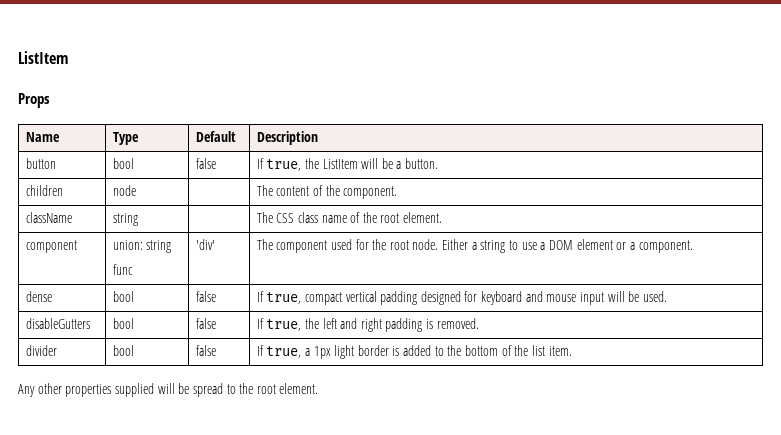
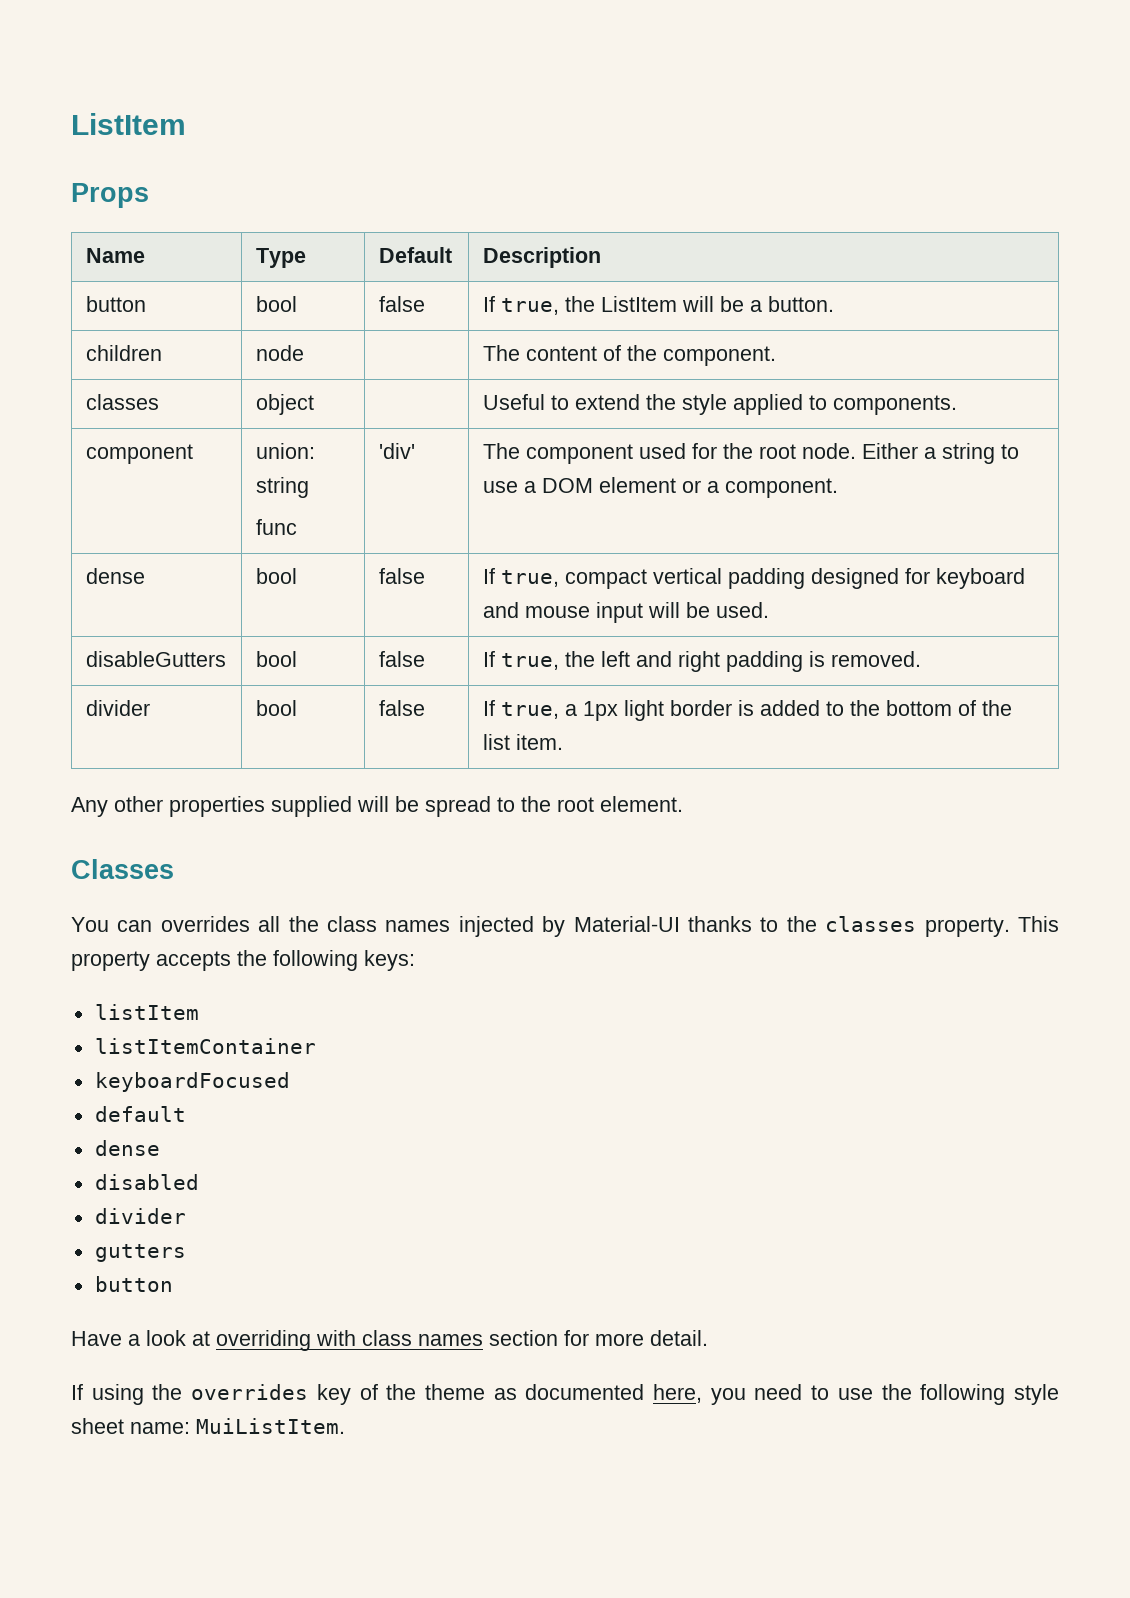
[25,212,72,223] [112,213,138,226] [256,212,443,223] className | string | | The CSS class name of the root element. -> [85,394,159,410] [255,394,314,415] [482,394,957,415] classes | object | | Useful to extend the style applied to components.
(319, 388) none -> [71,859,174,879] [71,916,1059,937] [71,950,415,971] [94,1004,199,1020] [94,1038,316,1054] [94,1072,290,1092] [94,1106,186,1122] [94,1140,160,1156] [94,1174,199,1190] [94,1208,186,1224] [94,1244,186,1262] [94,1276,173,1292] [71,1330,708,1351] [71,1384,1060,1405] [71,1418,345,1434] // Classes // You can overrides all the class names injected by Material-UI thanks to the classes property. This property accepts the following keys: // listItem // listItemContainer // keyboardFocused // default // dense // disabled // divider // gutters // button // Have a look at overriding with class names section for more detail. // If using the overrides key of the theme as documented here, you need to use the following style sheet name: MuiListItem.

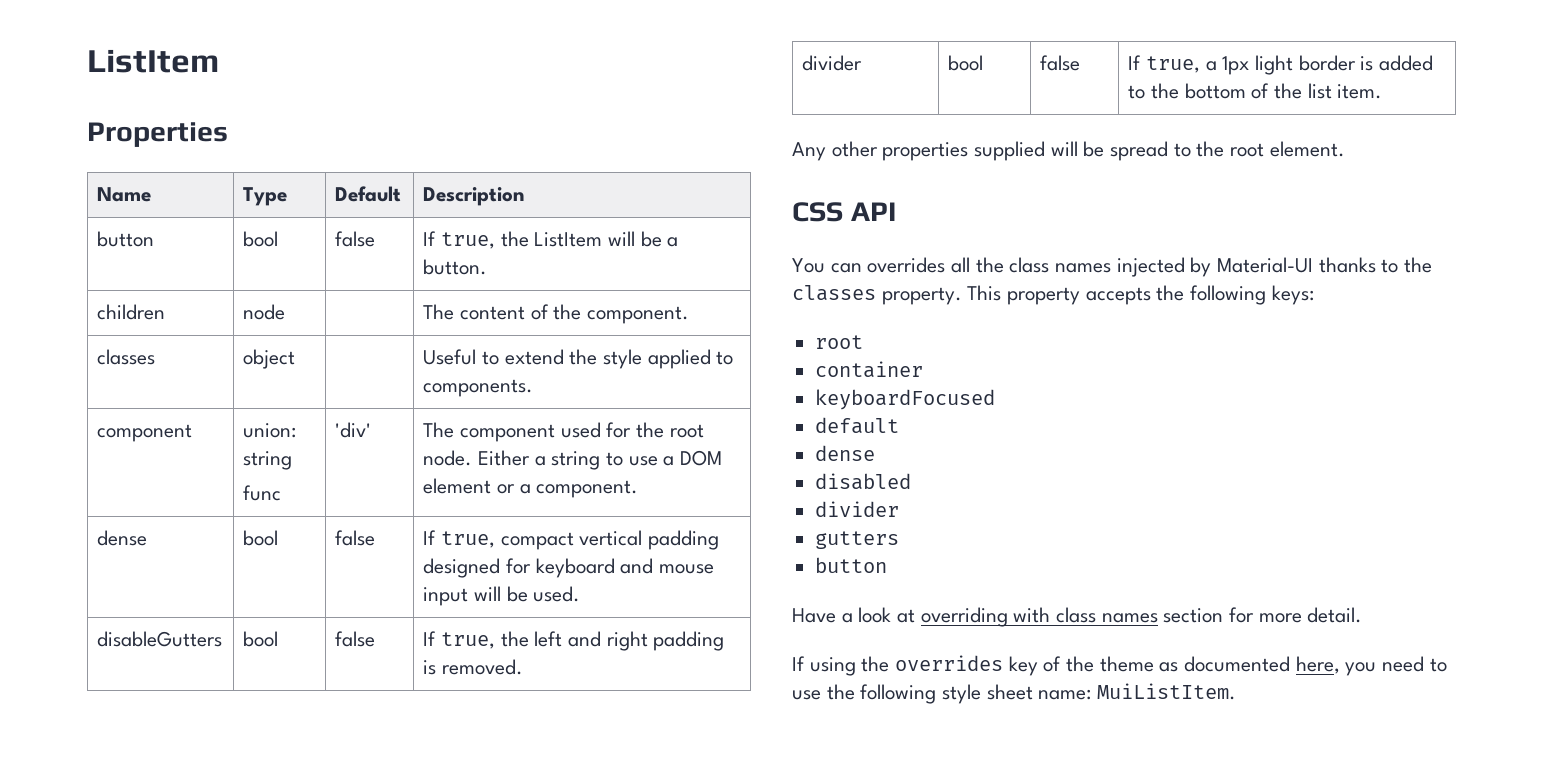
[71,183,149,208] Props -> [87,122,228,147] Properties
[71,859,174,879] Classes -> [792,202,896,222] CSS API
[94,1004,199,1020] [94,1038,316,1054] listItem // listItemContainer -> [815,335,864,349] [815,361,924,378] root // container

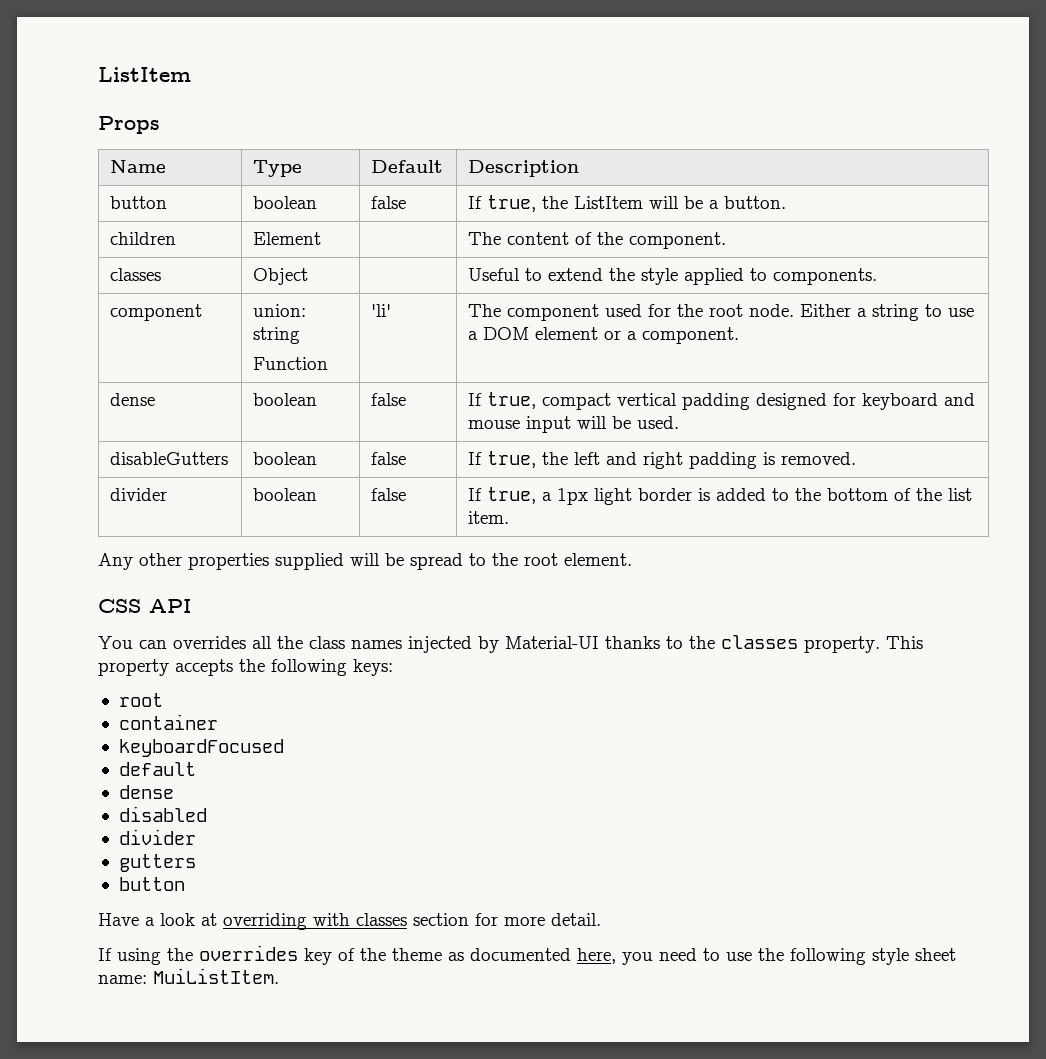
[87,122,228,147] Properties -> [98,116,160,134] Props
[243,231,279,247] bool -> [253,196,318,209] boolean
[243,304,286,320] node -> [253,232,322,245] Element
[243,349,296,369] object -> [253,268,309,285] Object
[243,485,282,501] [335,422,372,438] func | 'div' -> [253,357,329,370] [371,304,392,317] Function | 'li'
[243,530,279,546] bool -> [253,393,318,406] boolean
[243,631,279,647] bool -> [253,452,318,465] boolean
[948,55,984,71] bool -> [253,488,318,501] boolean
[1056,607,1158,623] class names -> [356,913,407,926] classes

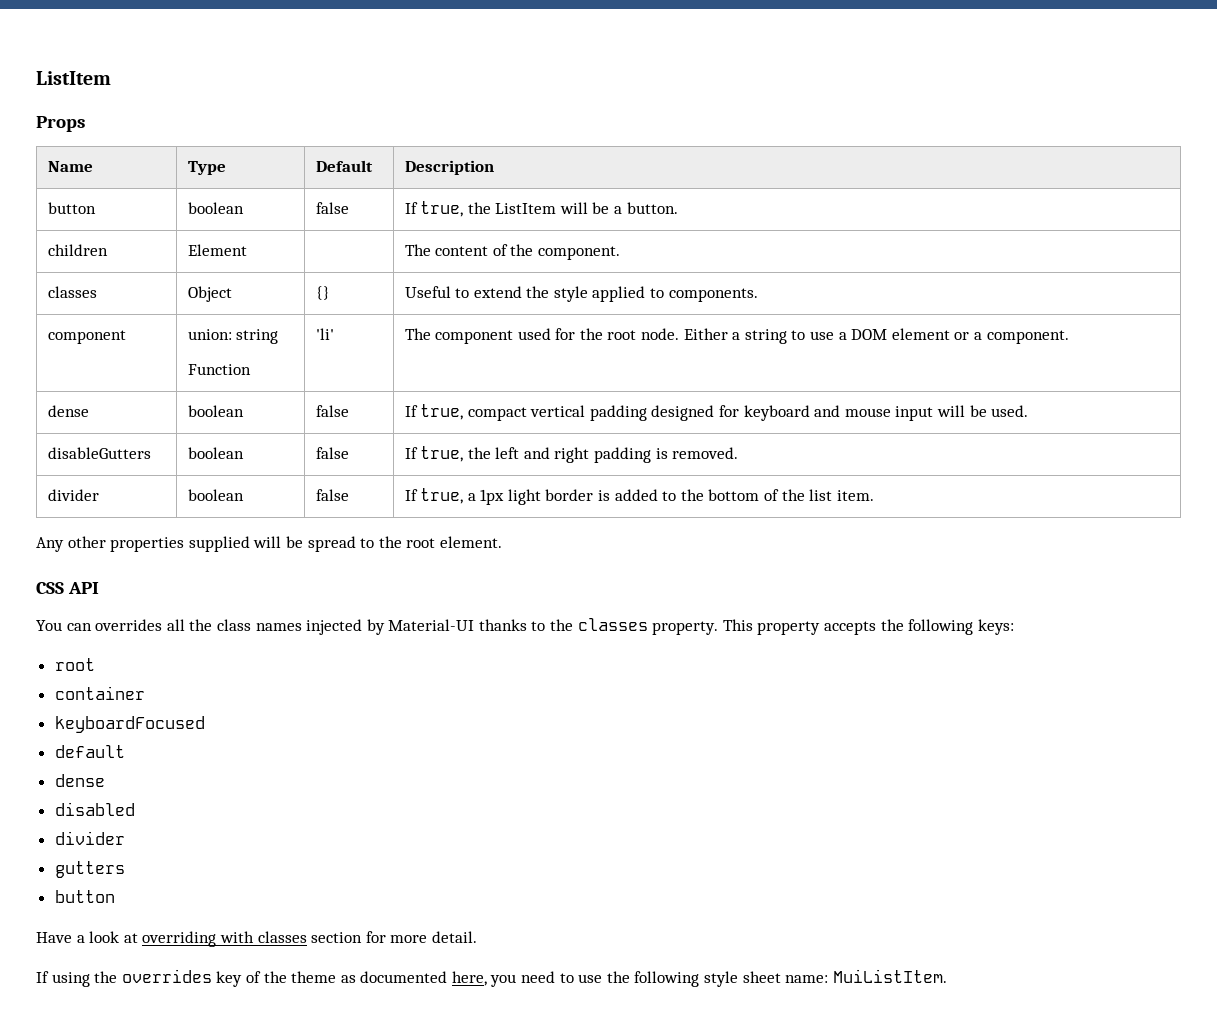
(309, 276) none -> [315,286,330,300] {}

